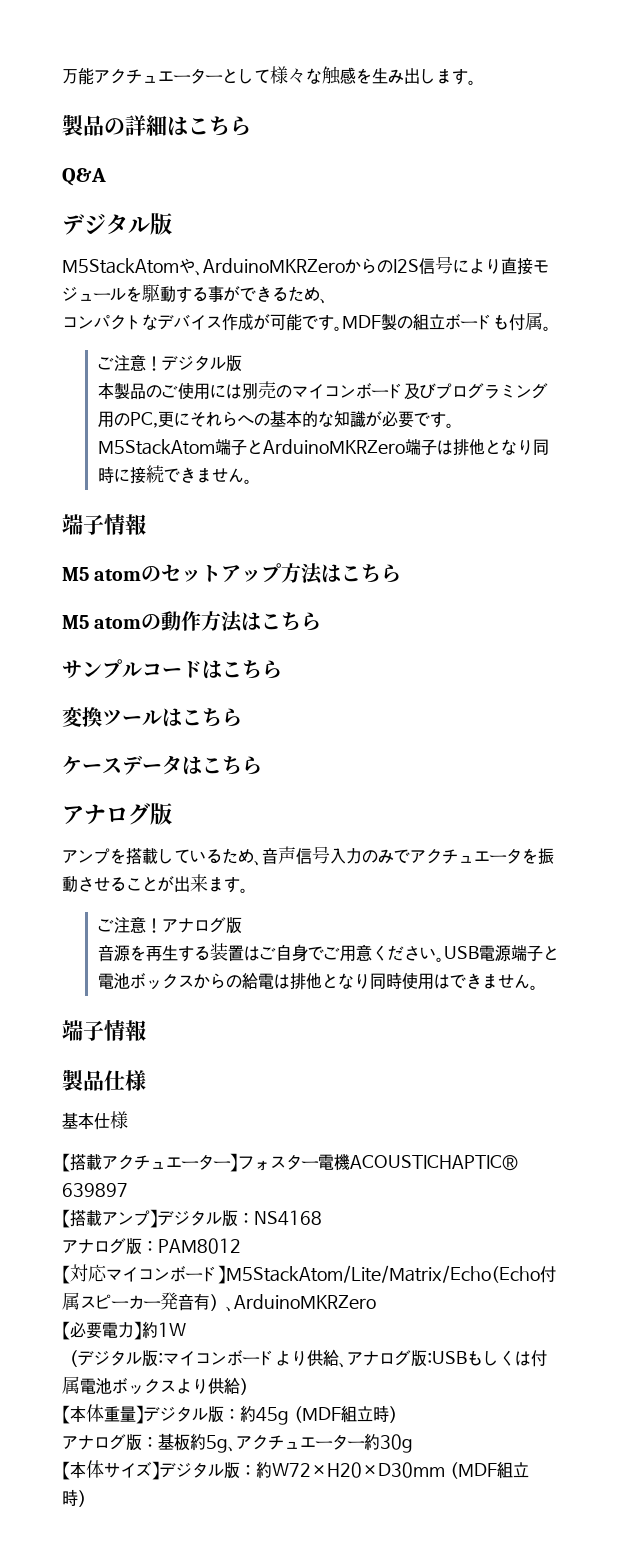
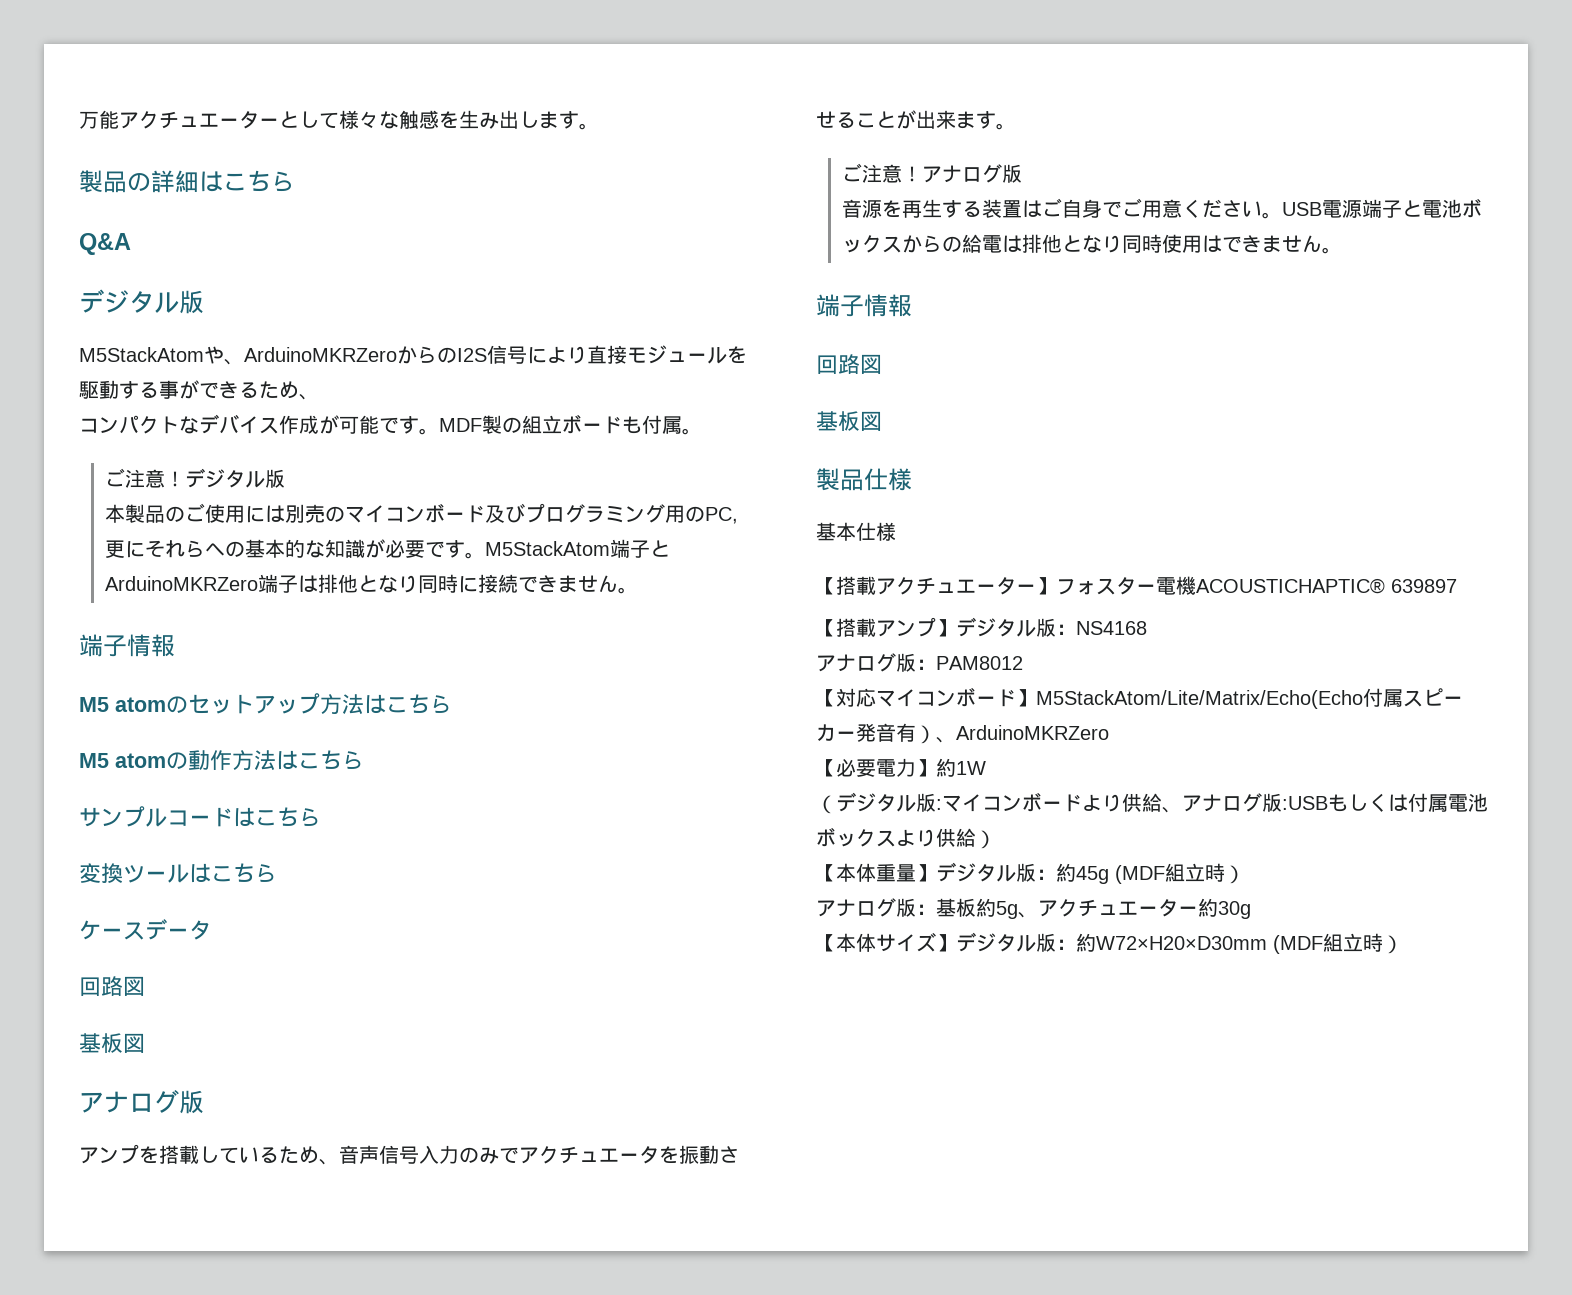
[182,756,262,775] はこちら -> [79,976,145,996] [79,1033,145,1053] // 回路図 // 基板図
(146, 1030) none -> [816,354,882,374] [816,411,882,431] // 回路図 // 基板図

